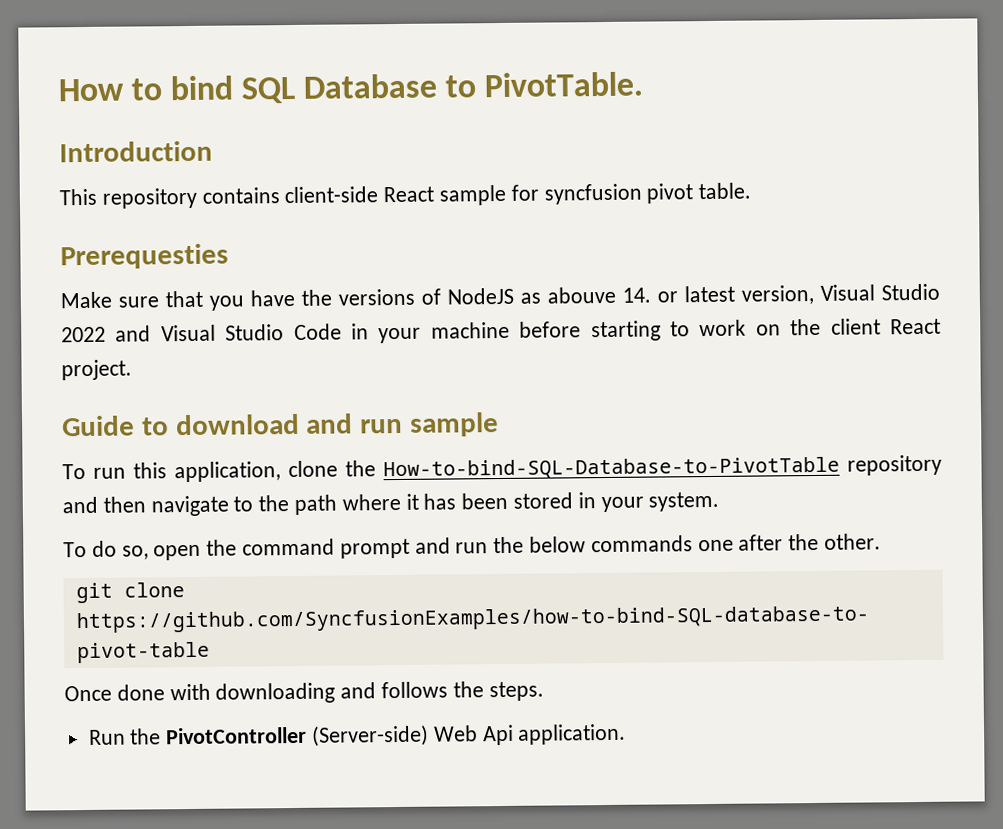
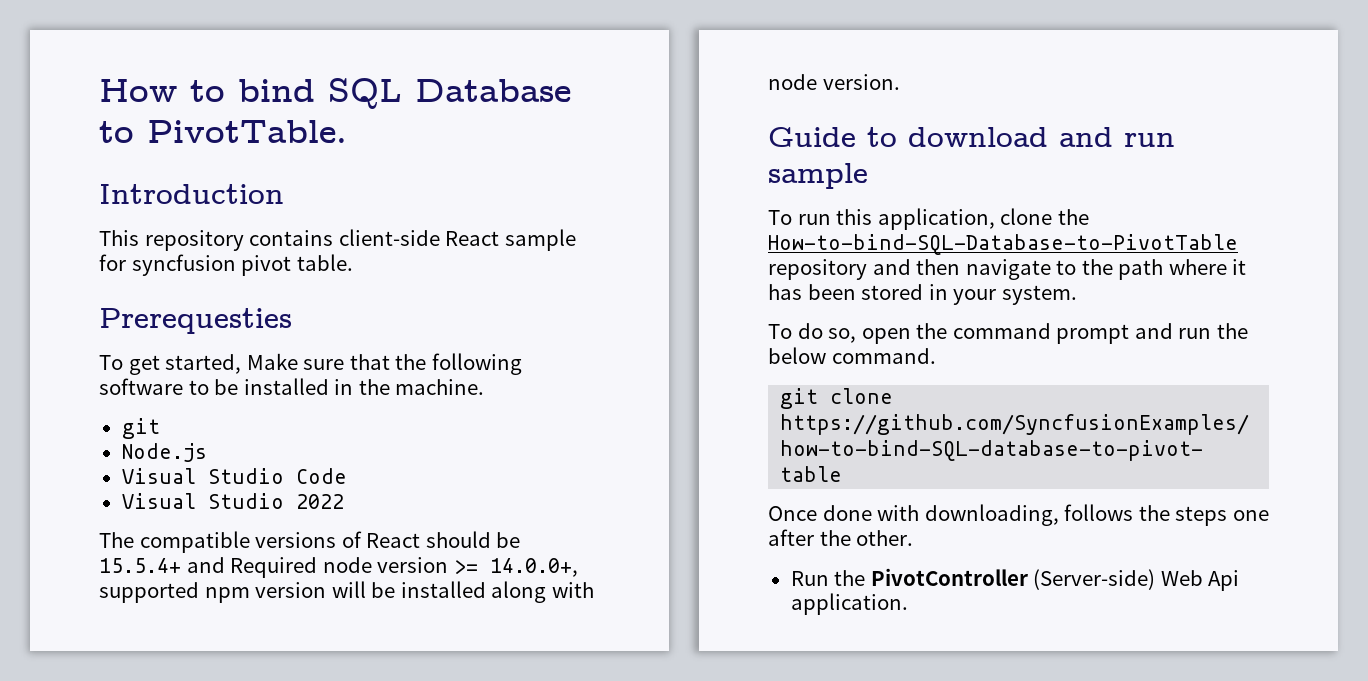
[60,283,940,311] [61,318,941,344] [61,359,132,381] Make sure that you have the versions of NodeJS as abouve 14. or latest version, Visual Studio 2022 and Visual Studio Code in your machine before starting to work on the client React project. -> [99,353,522,375] [99,378,485,395] [121,418,160,439] [121,443,207,462] [121,468,347,484] [121,493,344,509] [99,531,521,553] [99,557,578,578] [99,581,594,603] [768,74,900,90] To get started, Make sure that the following software to be installed in the machine. // git // Node.js // Visual Studio Code // Visual Studio 2022 // The compatible versions of React should be 15.5.4+ and Required node version >= 14.0.0+, supported npm version will be installed along with node version.
[590,533,882,553] commands one after the other. -> [831,348,936,364] command.
[215,681,544,704] downloading and follows the steps. -> [924,504,1269,526] [768,529,914,546] downloading, follows the steps one after the other.

